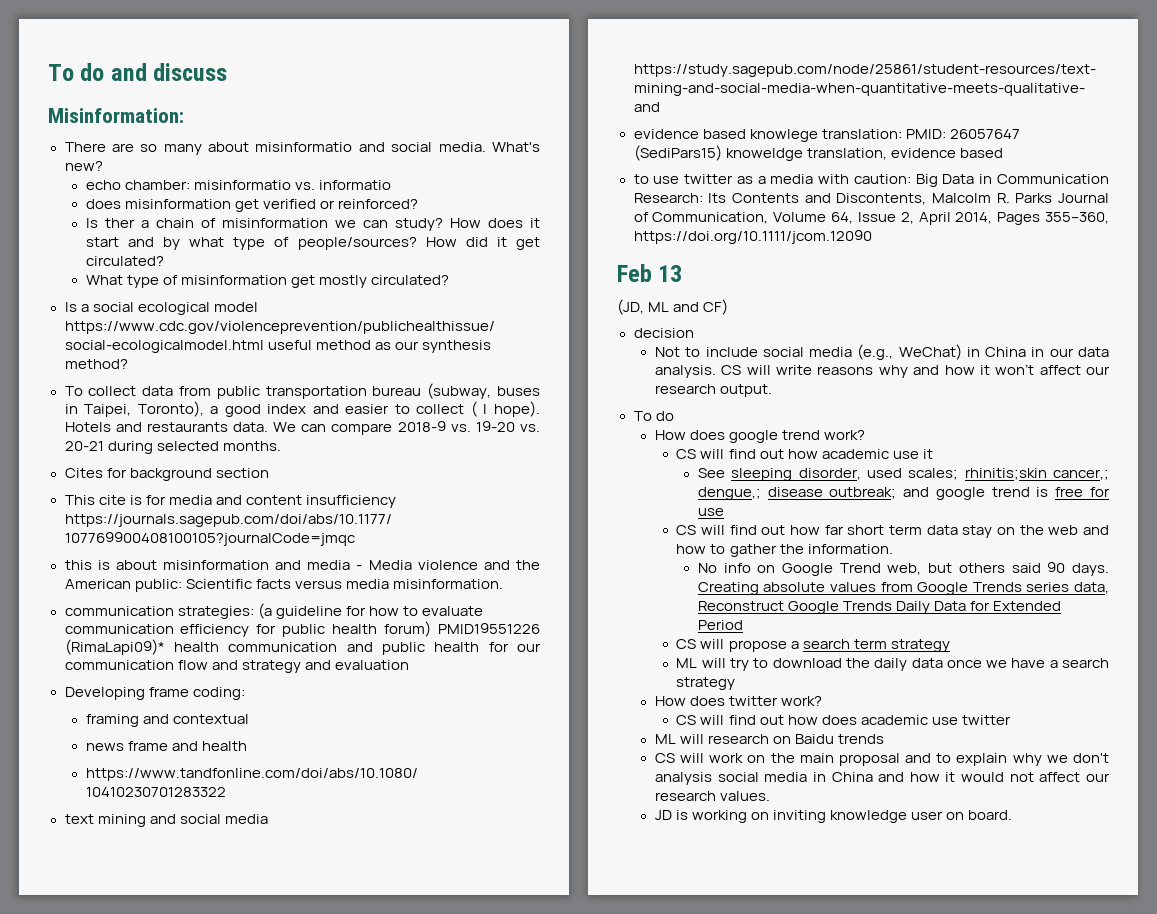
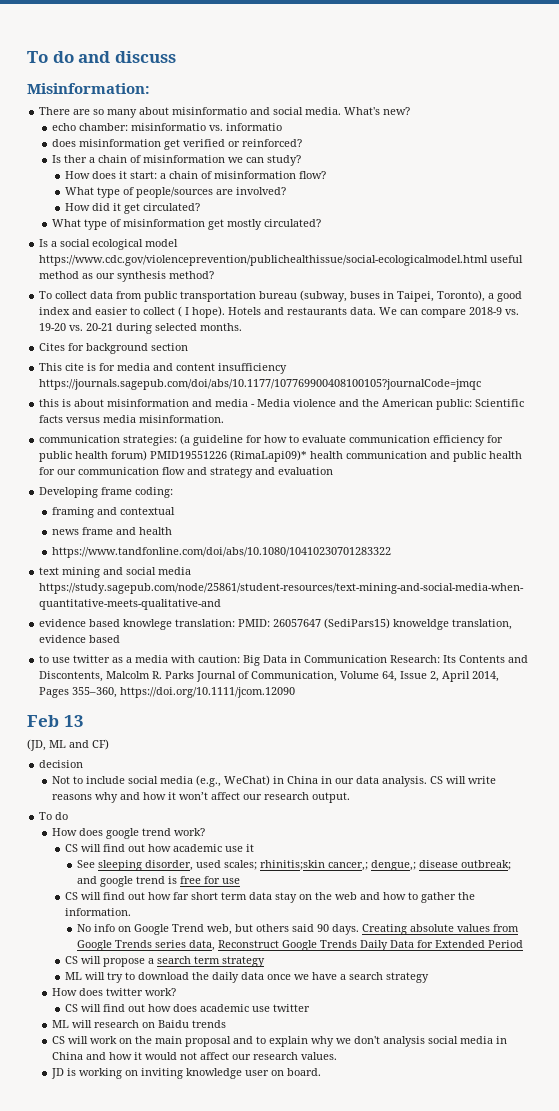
(443, 224) none -> (301, 160) //
[85,237,417,250] start and by what type of people/sources? -> [129,171,326,179] [64,187,286,198] start: a chain of misinformation flow? // What type of people/sources are involved? //

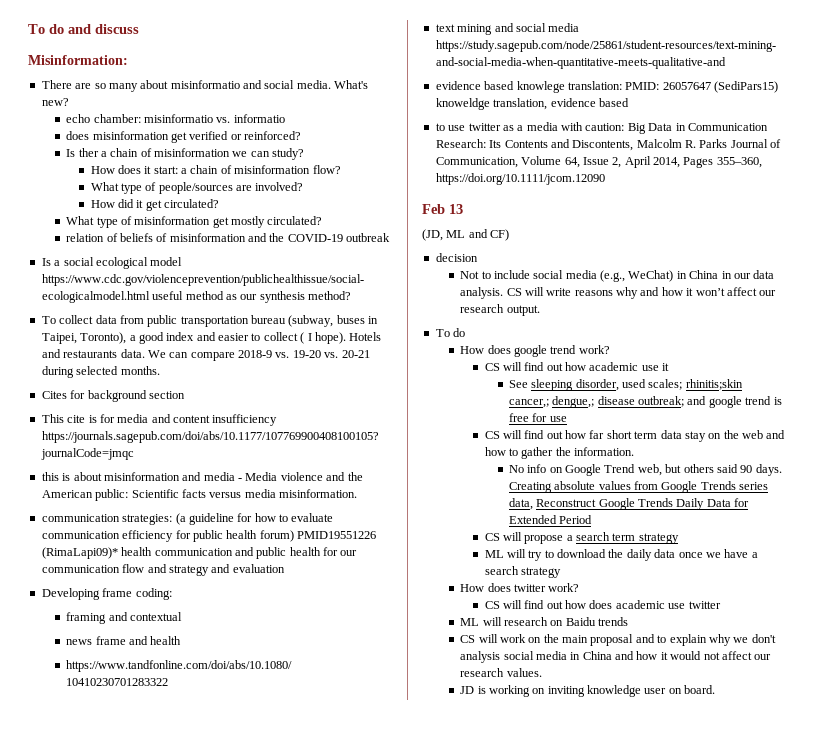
(321, 223) none -> [66,233,391,242] // relation of beliefs of misinformation and the COVID-19 outbreak

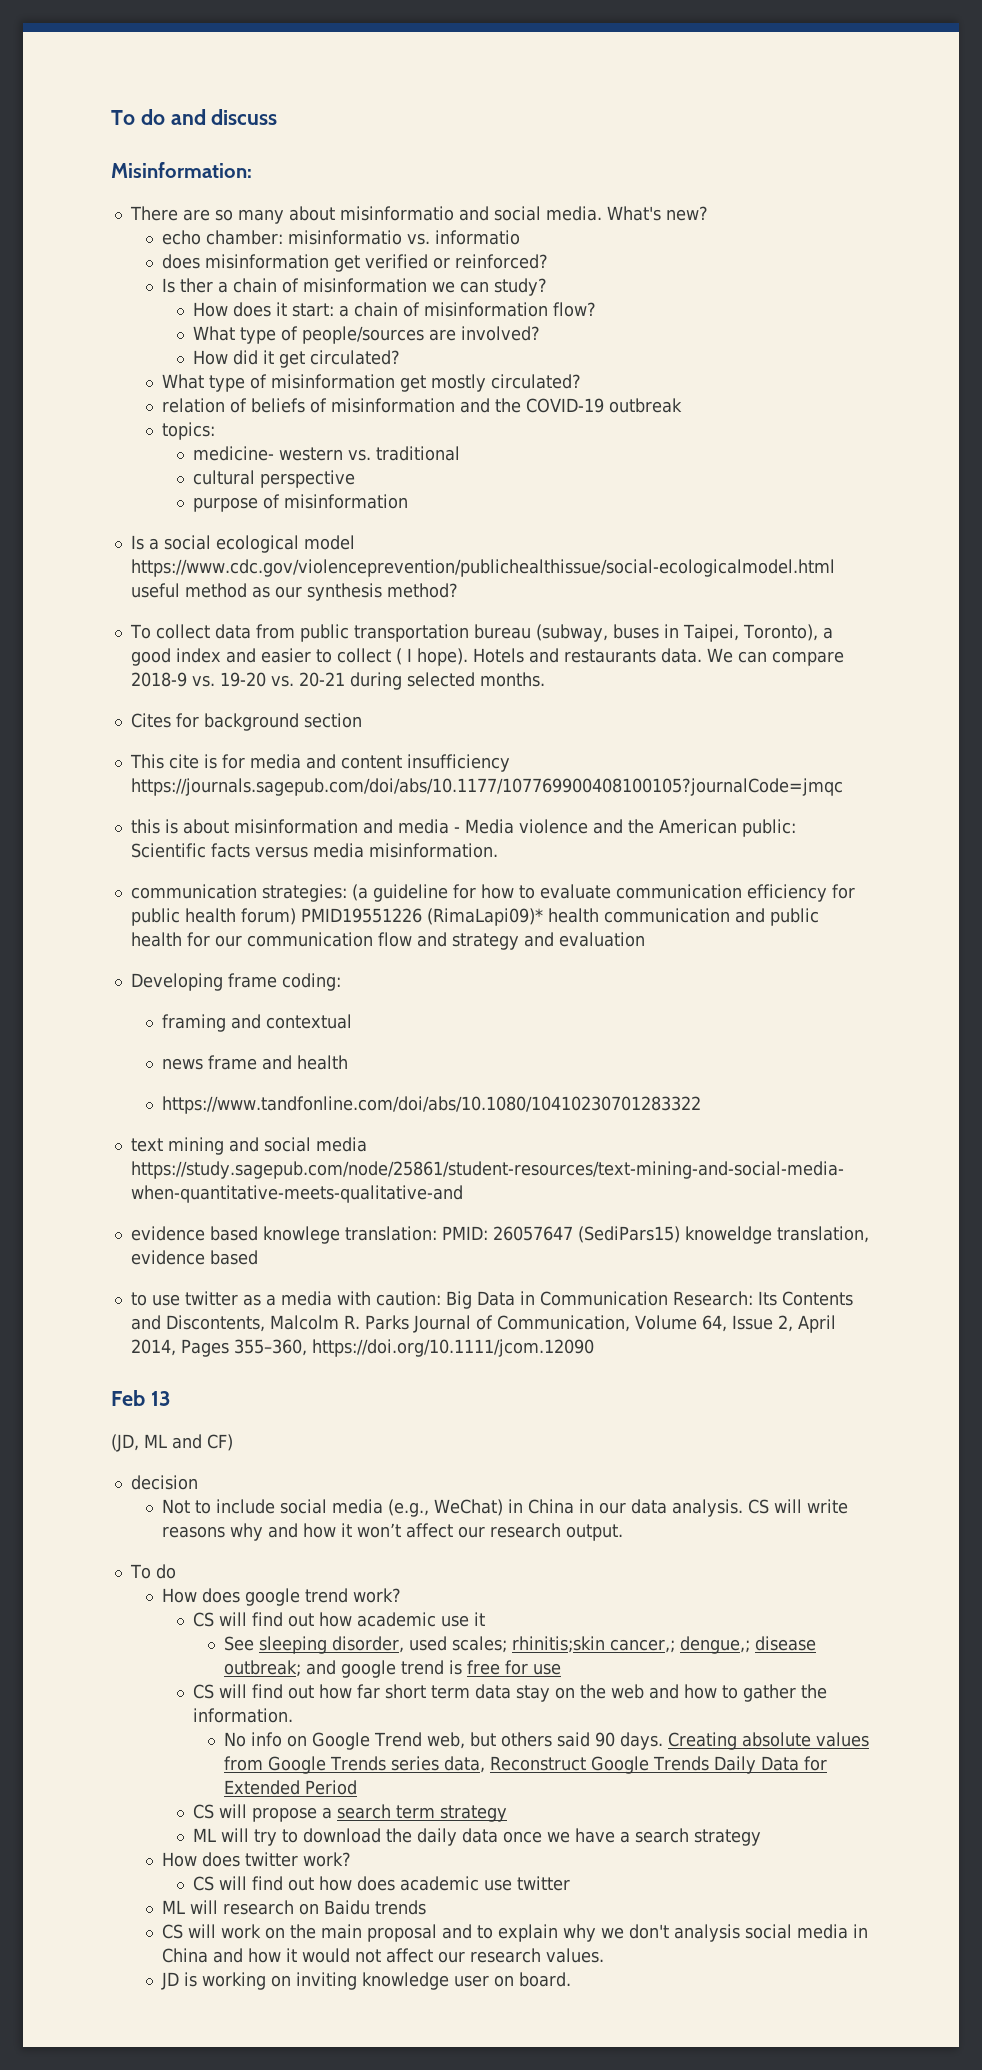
(391, 237) none -> [161,422,215,440] [193,446,461,461] [193,470,356,488] [193,494,409,512] // topics: // medicine- western vs. traditional // cultural perspective // purpose of misinformation

